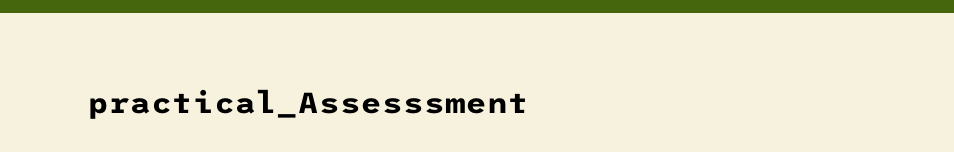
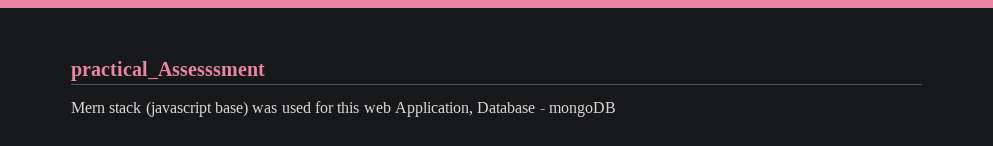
(529, 104) none -> [71,101,616,117] // Mern stack (javascript base) was used for this web Application, Database - mongoDB

